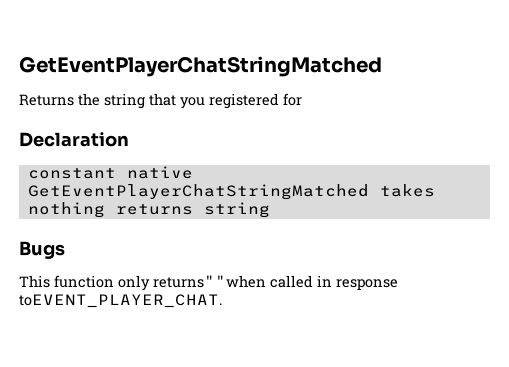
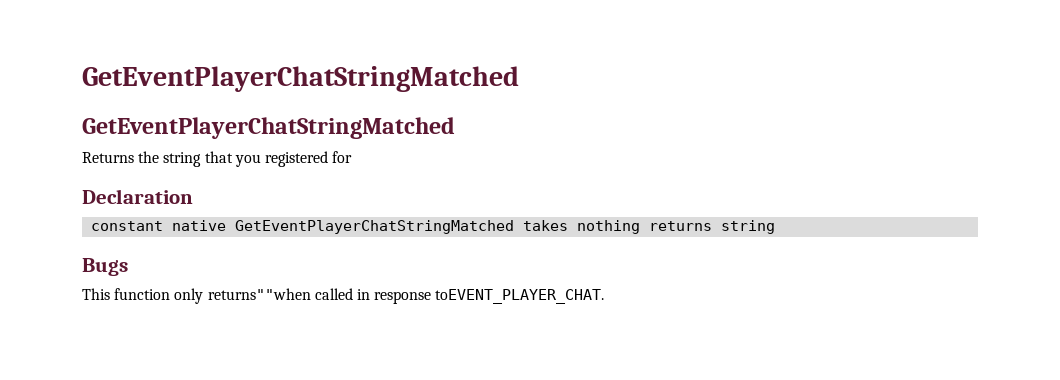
[19,56,382,77] GetEventPlayerChatStringMatched -> [82,66,519,92] [82,117,455,139] GetEventPlayerChatStringMatched // GetEventPlayerChatStringMatched

